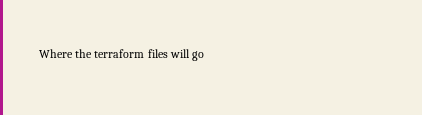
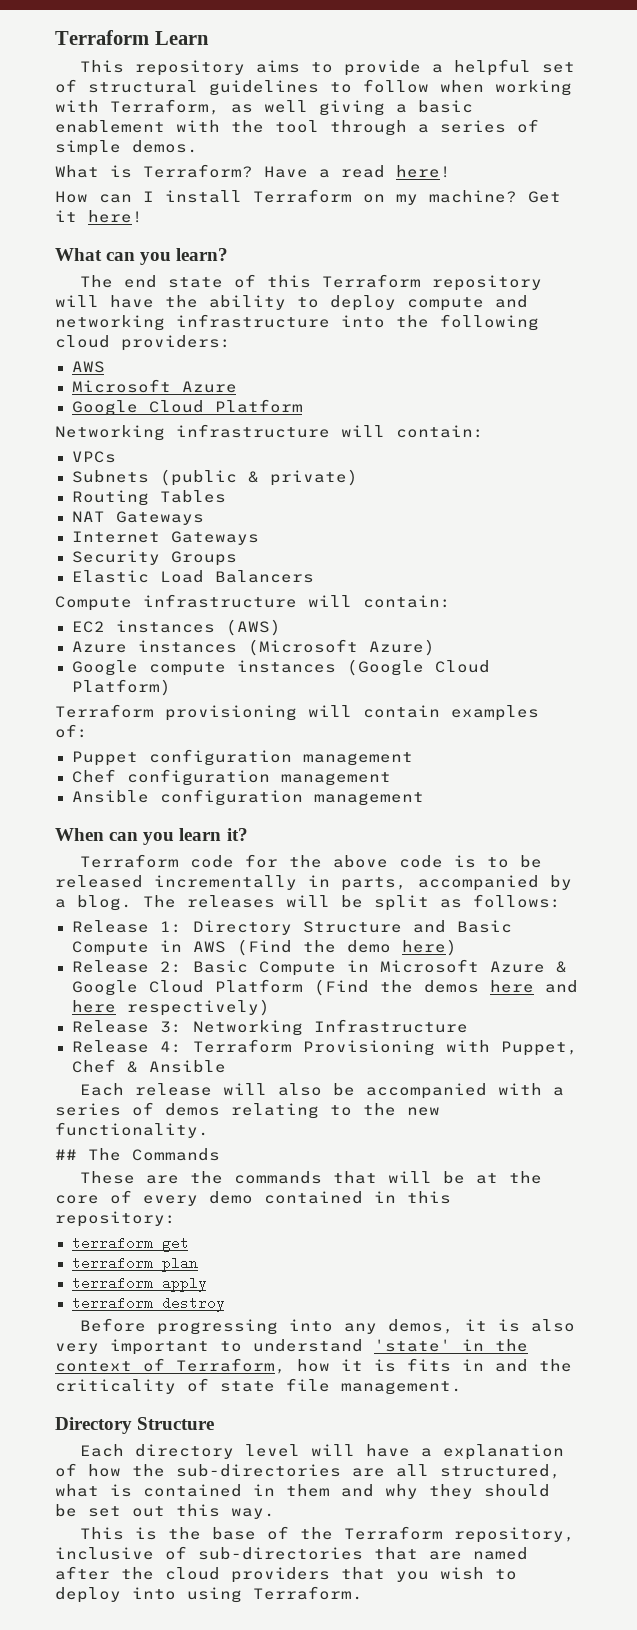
[39,49,205,61] Where the terraform files will go -> [55,30,209,45] [80,59,576,76] [55,79,572,96] [55,99,473,116] [55,119,539,136] [55,140,198,156] [55,164,451,178] [55,189,561,205] [55,210,143,223] [55,248,229,265] [80,274,543,291] [55,295,528,311] [55,314,539,331] [55,335,231,351] [71,361,105,373] [71,379,237,393] [71,399,303,416] [55,424,484,441] [71,451,116,463] [71,469,358,486] [71,490,226,506] [71,511,204,525] [71,531,259,545] [71,550,237,566] [71,570,314,583] [55,594,451,611] [71,619,281,636] [71,639,435,656] [71,659,490,676] [71,679,171,696] [55,704,539,721] [55,724,88,738] [71,749,413,766] [71,769,391,786] [71,789,424,806] [55,828,248,845] [80,854,543,868] [55,875,572,891] [55,894,561,911] [71,920,512,935] [71,939,457,956] [71,959,567,976] [71,979,578,996] [71,999,270,1016] [71,1019,468,1036] [71,1039,578,1056] [71,1059,226,1073] [80,1083,565,1099] [55,1102,440,1119] [55,1122,209,1138] [55,1148,220,1161] [80,1171,543,1184] [55,1190,451,1206] [55,1211,176,1227] [71,1236,189,1252] [71,1256,198,1272] [71,1276,207,1292] [71,1296,225,1312] [80,1318,576,1335] [55,1339,528,1355] [55,1358,572,1374] [55,1378,462,1395] [55,1417,215,1434] [80,1444,565,1460] [55,1463,561,1479] [55,1484,550,1499] [55,1504,275,1519] [80,1526,576,1543] [55,1546,528,1560] [55,1566,517,1583] [55,1586,363,1603] Terraform Learn // This repository aims to provide a helpful set of structural guidelines to follow when working with Terraform, as well giving a basic enablement with the tool through a series of simple demos. // What is Terraform? Have a read here! // How can I install Terraform on my machine? Get it here! // What can you learn? // The end state of this Terraform repository will have the ability to deploy compute and networking infrastructure into the following cloud providers: // AWS // Microsoft Azure // Google Cloud Platform // Networking infrastructure will contain: // VPCs // Subnets (public & private) // Routing Tables // NAT Gateways // Internet Gateways // Security Groups // Elastic Load Balancers // Compute infrastructure will contain: // EC2 instances (AWS) // Azure instances (Microsoft Azure) // Google compute instances (Google Cloud Platform) // Terraform provisioning will contain examples of: // Puppet configuration management // Chef configuration management // Ansible configuration management // When can you learn it? // Terraform code for the above code is to be released incrementally in parts, accompanied by a blog. The releases will be split as follows: // Release 1: Directory Structure and Basic Compute in AWS (Find the demo here) // Release 2: Basic Compute in Microsoft Azure & Google Cloud Platform (Find the demos here and here respectively) // Release 3: Networking Infrastructure // Release 4: Terraform Provisioning with Puppet, Chef & Ansible // Each release will also be accompanied with a series of demos relating to the new functionality. // ## The Commands // These are the commands that will be at the core of every demo contained in this repository: // terraform get // terraform plan // terraform apply // terraform destroy // Before progressing into any demos, it is also very important to understand 'state' in the context of Terraform, how it is fits in and the criticality of state file management. // Directory Structure // Each directory level will have a explanation of how the sub-directories are all structured, what is contained in them and why they should be set out this way. // This is the base of the Terraform repository, inclusive of sub-directories that are named after the cloud providers that you wish to deploy into using Terraform.

